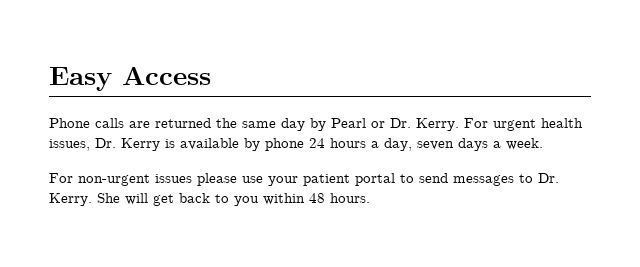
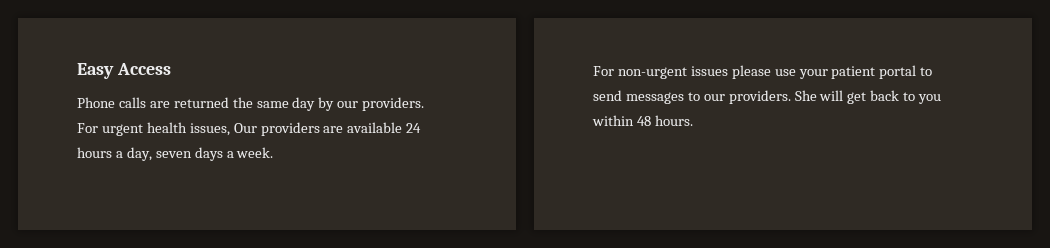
[331,118,583,131] [49,138,304,151] Pearl or Dr. Kerry. For urgent health issues, Dr. Kerry is available by phone -> [337,97,425,111] [77,122,403,136] our providers. For urgent health issues, Our providers are available
[538,173,559,183] [49,193,92,206] Dr. Kerry. -> [703,90,791,104] our providers.

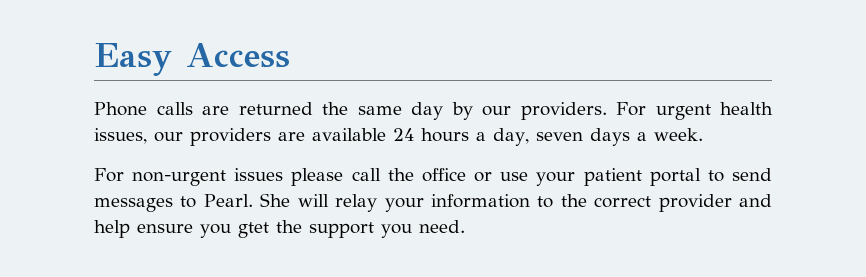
[233,123,257,133] Our -> [154,132,183,142] our
(771, 72) none -> [351,168,493,182] call the office or
[703,90,942,104] [592,115,693,126] our providers. She will get back to you within 48 hours. -> [203,193,772,212] [94,220,465,238] Pearl. She will relay your information to the correct provider and help ensure you gtet the support you need.

